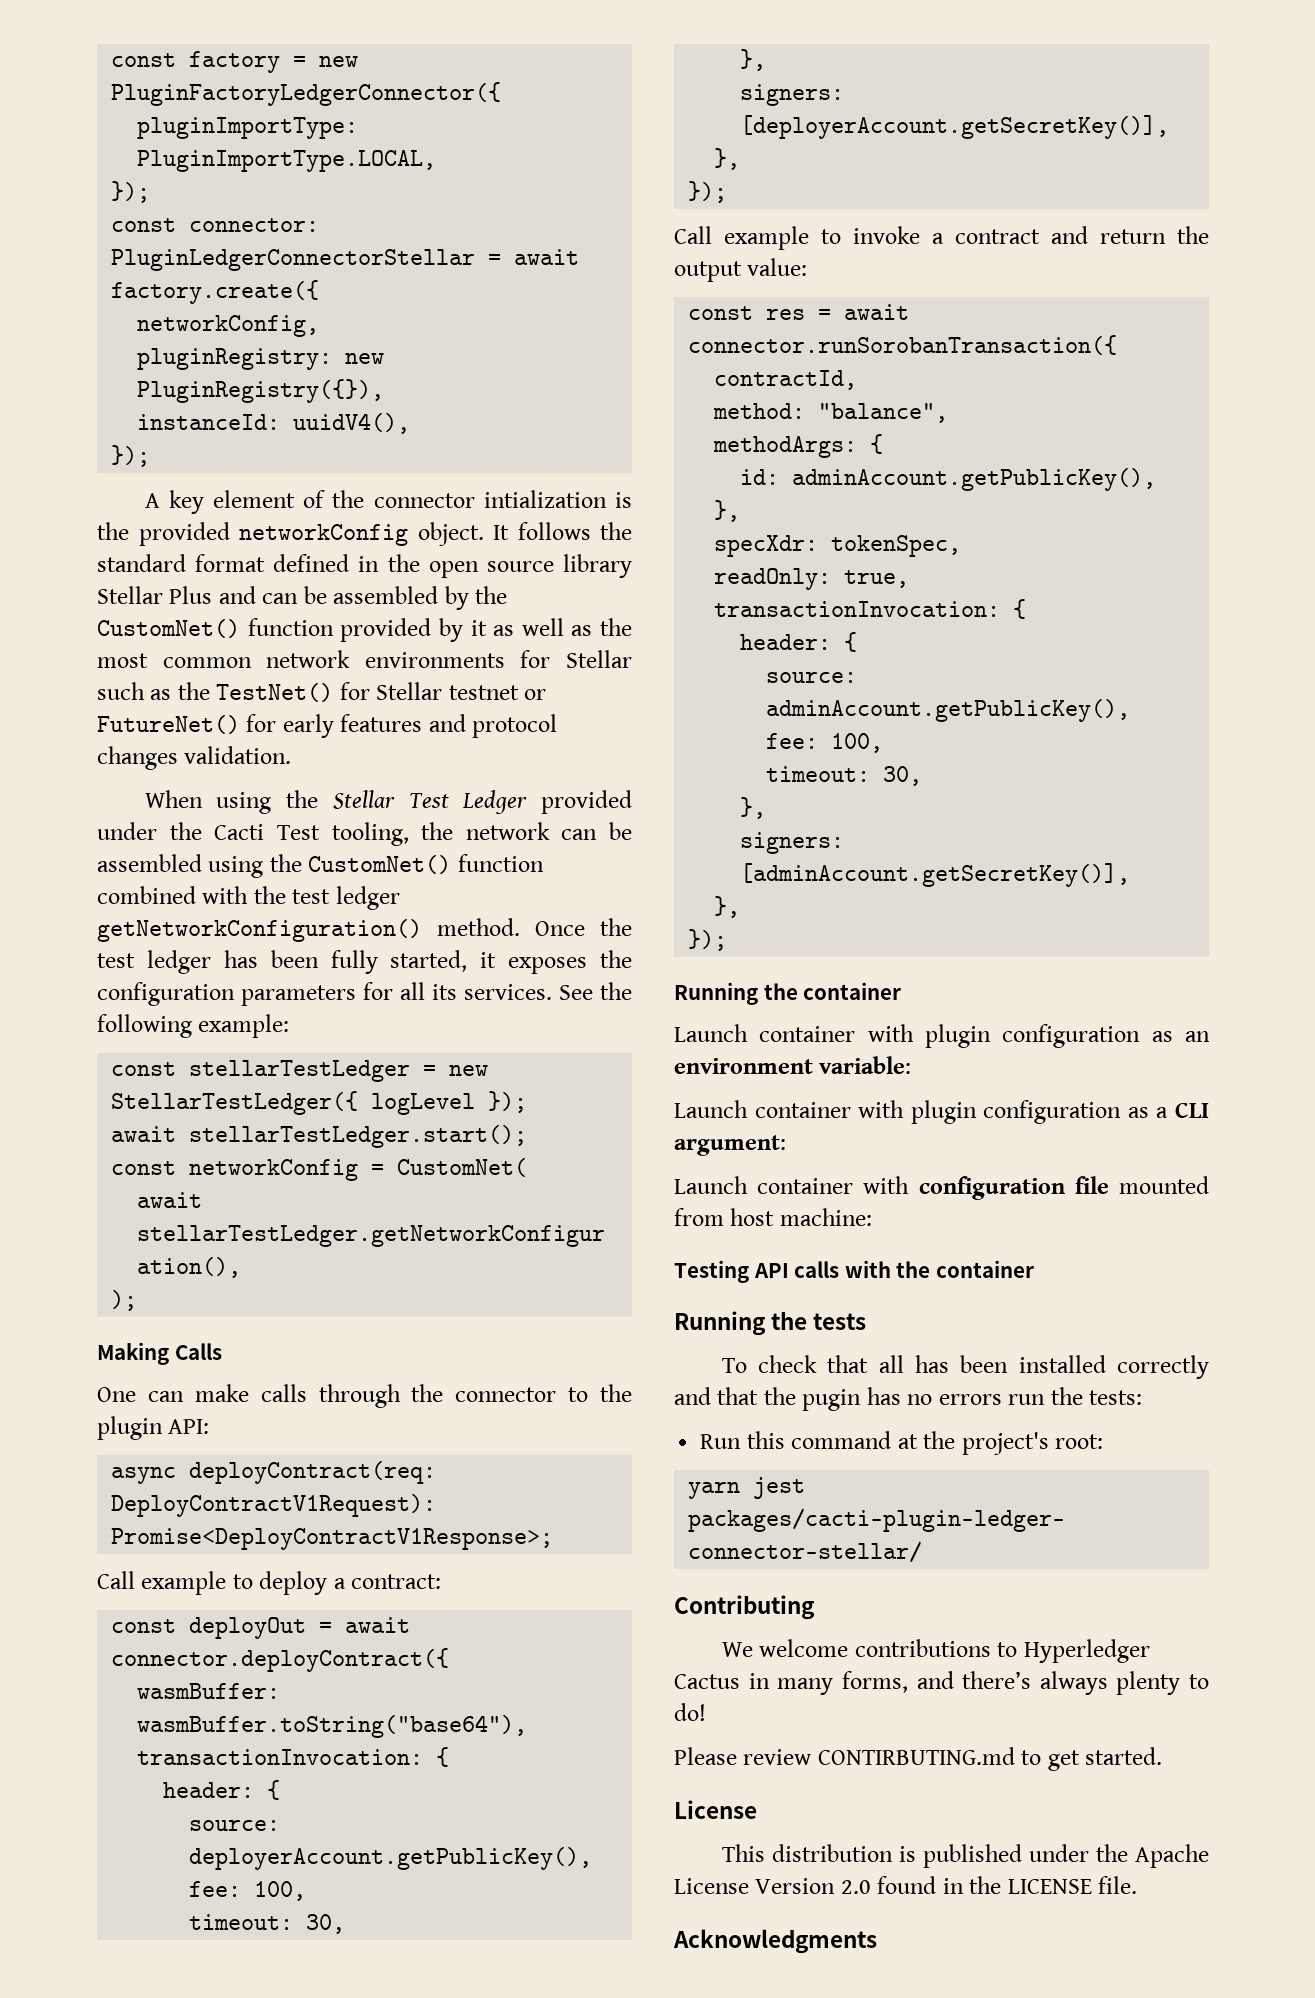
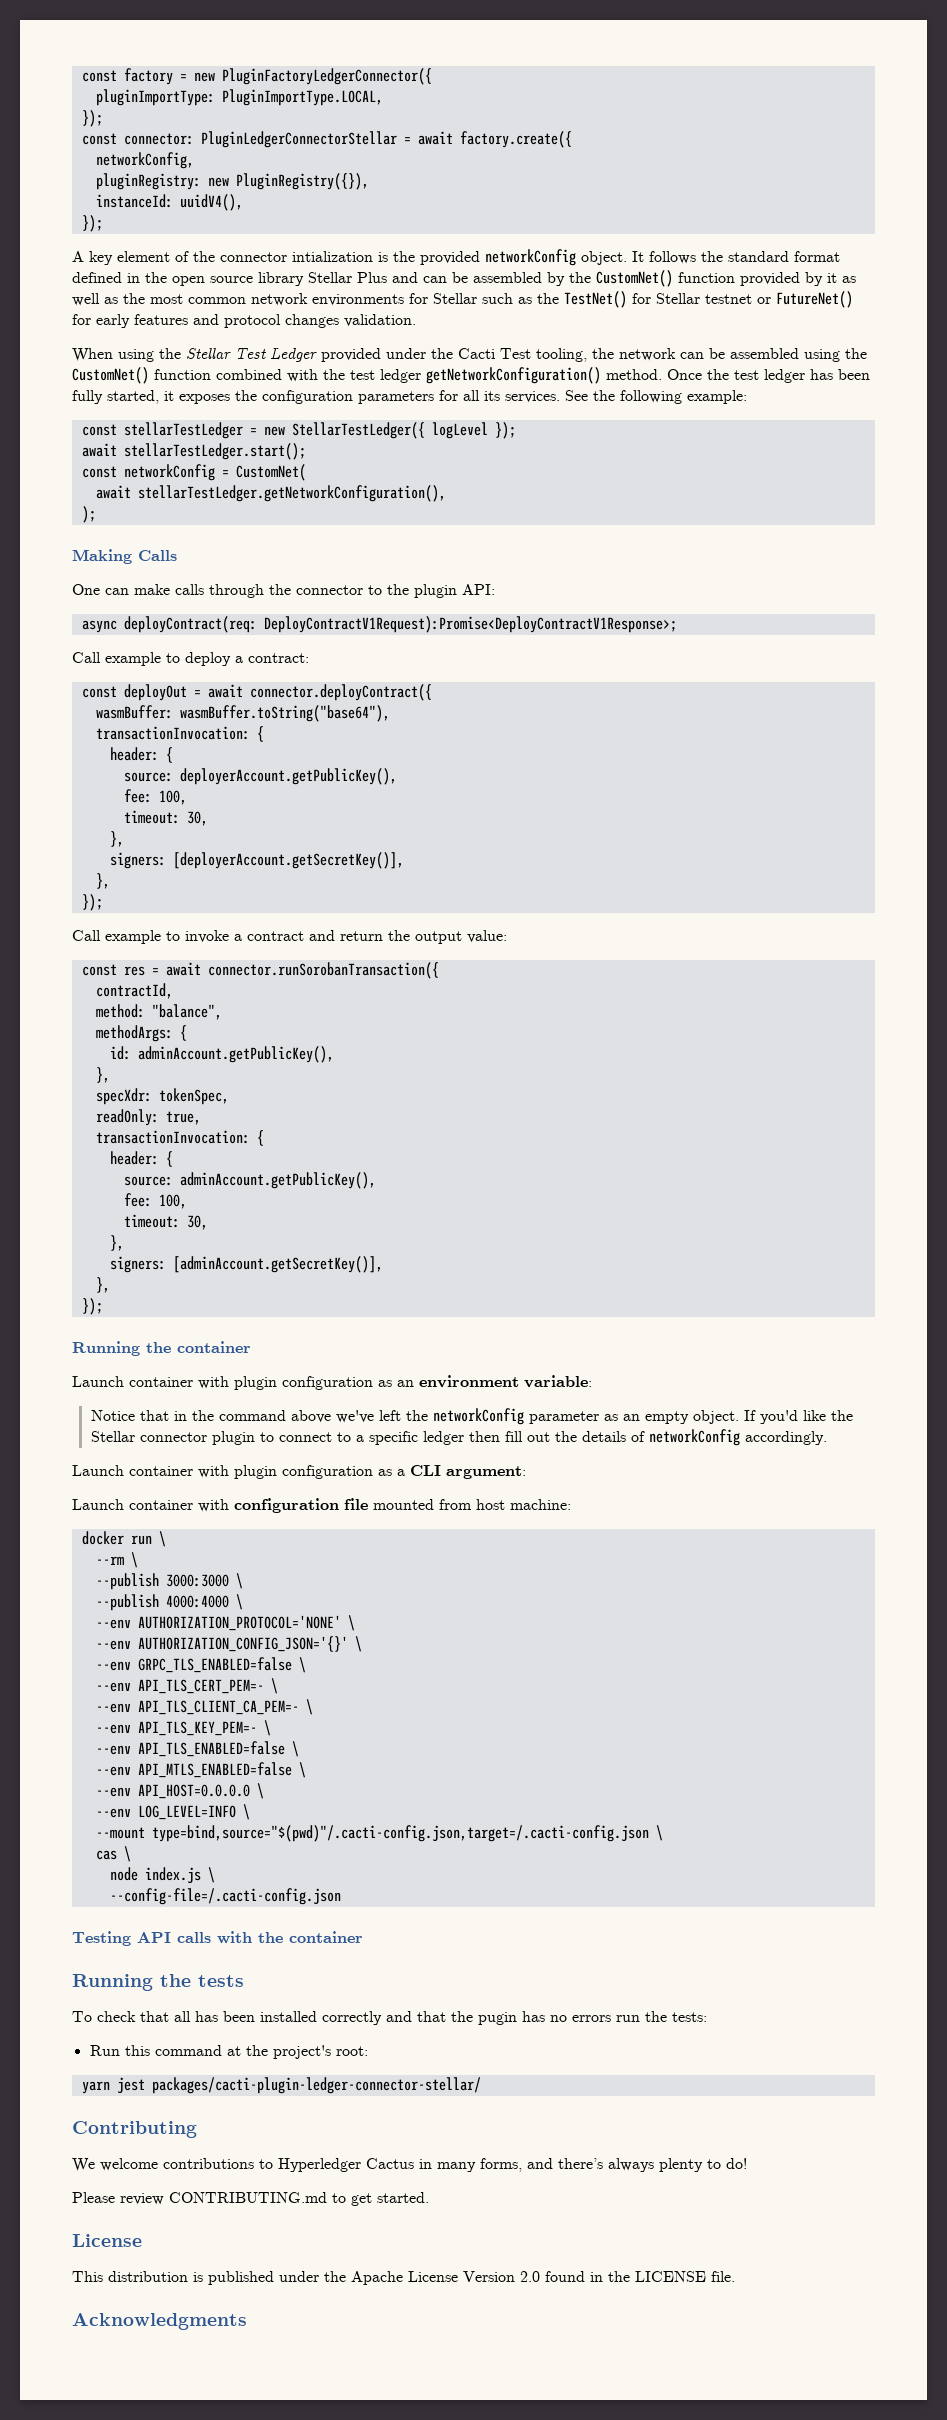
(912, 1065) none -> [90,1408,853,1425] [90,1429,827,1446] // Notice that in the command above we've left the networkConfig parameter as an empty object. If you'd like the Stellar connector plugin to connect to a specific ledger then fill out the details of networkConfig accordingly.
(872, 1217) none -> [81,1531,166,1547] [95,1552,138,1568] [95,1573,243,1590] [95,1594,243,1611] [95,1615,355,1631] [95,1636,362,1652] [95,1657,306,1673] [95,1678,278,1694] [95,1699,313,1715] [95,1720,271,1736] [95,1741,299,1757] [95,1762,306,1778] [95,1783,264,1799] [95,1804,250,1820] [95,1825,663,1842] [95,1846,131,1862] [109,1867,215,1884] [109,1888,341,1905] // docker run \ // --rm \ // --publish 3000:3000 \ // --publish 4000:4000 \ // --env AUTHORIZATION_PROTOCOL='NONE' \ // --env AUTHORIZATION_CONFIG_JSON='{}' \ // --env GRPC_TLS_ENABLED=false \ // --env API_TLS_CERT_PEM=- \ // --env API_TLS_CLIENT_CA_PEM=- \ // --env API_TLS_KEY_PEM=- \ // --env API_TLS_ENABLED=false \ // --env API_MTLS_ENABLED=false \ // --env API_HOST=0.0.0.0 \ // --env LOG_LEVEL=INFO \ // --mount type=bind,source="$(pwd)"/.cacti-config.json,target=/.cacti-config.json \ // cas \ // node index.js \ // --config-file=/.cacti-config.json
[817,1747,1015,1765] CONTIRBUTING.md -> [169,2192,327,2203] CONTRIBUTING.md

